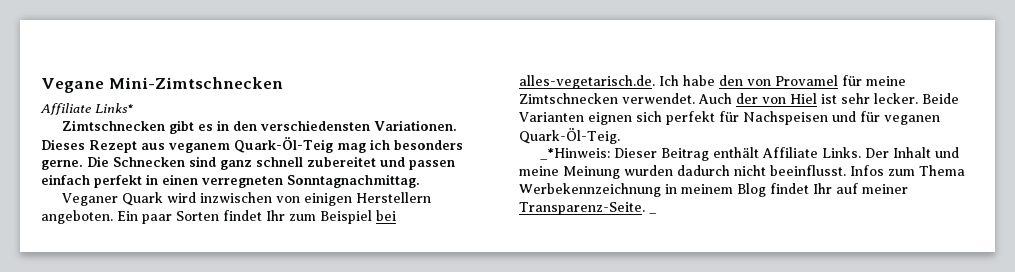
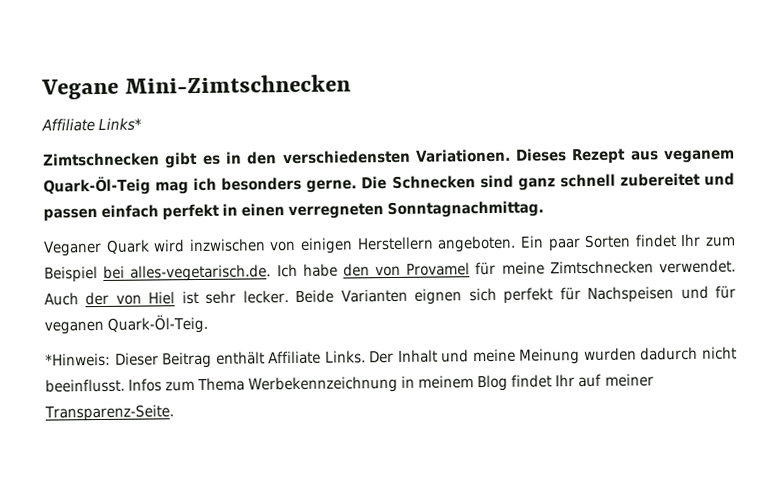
[540,148,611,160] _*Hinweis: -> [45,352,111,367] *Hinweis:
[649,212,657,214] _ -> (174, 413) none

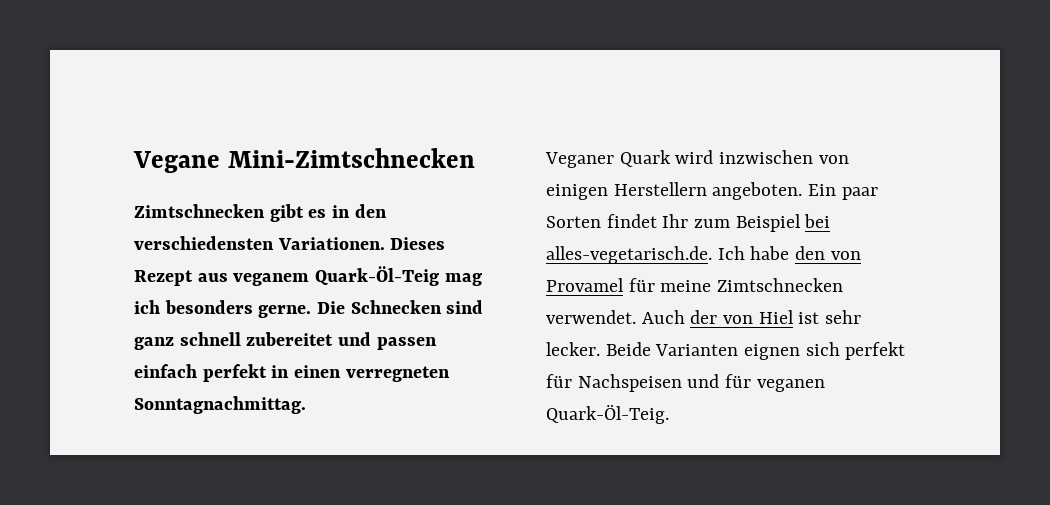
[41,117,143,132] // Affiliate Links* -> (475, 158) none
[45,346,738,369] [45,373,654,394] [44,404,174,422] // *Hinweis: Dieser Beitrag enthält Affiliate Links. Der Inhalt und meine Meinung wurden dadurch nicht beeinflusst. Infos zum Thema Werbekennzeichnung in meinem Blog findet Ihr auf meiner Transparenz-Seite. -> (669, 414) none

